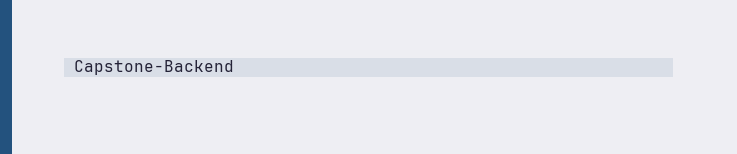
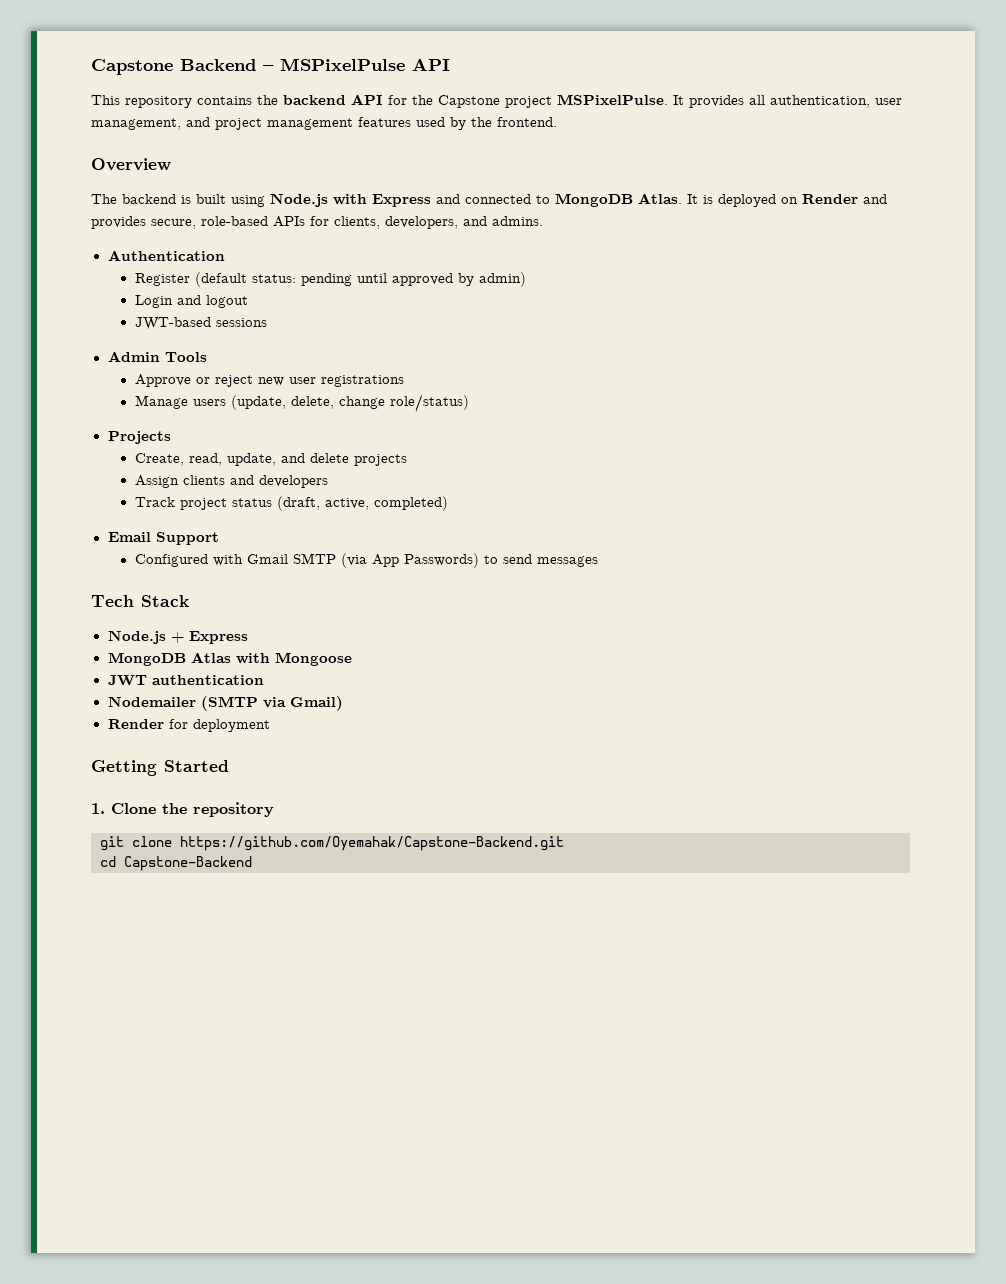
(73, 67) none -> [91,58,450,75] [91,94,902,108] [91,117,557,130] [91,158,171,171] [91,193,887,207] [91,216,543,229] [107,250,225,261] [134,272,526,287] [134,295,248,308] [134,317,267,330] [107,351,207,362] [134,374,404,387] [134,394,469,412] [107,431,171,444] [134,453,407,466] [134,475,328,488] [134,496,448,511] [107,532,219,545] [134,553,598,568] [91,595,189,607] [107,630,248,644] [107,652,352,666] [107,675,264,686] [107,696,343,711] [107,719,270,732] [91,760,229,776] [91,802,274,817] [100,836,564,851] [100,856,116,867] Capstone Backend – MSPixelPulse API // This repository contains the backend API for the Capstone project MSPixelPulse. It provides all authentication, user management, and project management features used by the frontend. // Overview // The backend is built using Node.js with Express and connected to MongoDB Atlas. It is deployed on Render and provides secure, role-based APIs for clients, developers, and admins. // Authentication // Register (default status: pending until approved by admin) // Login and logout // JWT-based sessions // Admin Tools // Approve or reject new user registrations // Manage users (update, delete, change role/status) // Projects // Create, read, update, and delete projects // Assign clients and developers // Track project status (draft, active, completed) // Email Support // Configured with Gmail SMTP (via App Passwords) to send messages // Tech Stack // Node.js + Express // MongoDB Atlas with Mongoose // JWT authentication // Nodemailer (SMTP via Gmail) // Render for deployment // Getting Started // 1. Clone the repository // git clone https://github.com/Oyemahak/Capstone-Backend.git // cd

